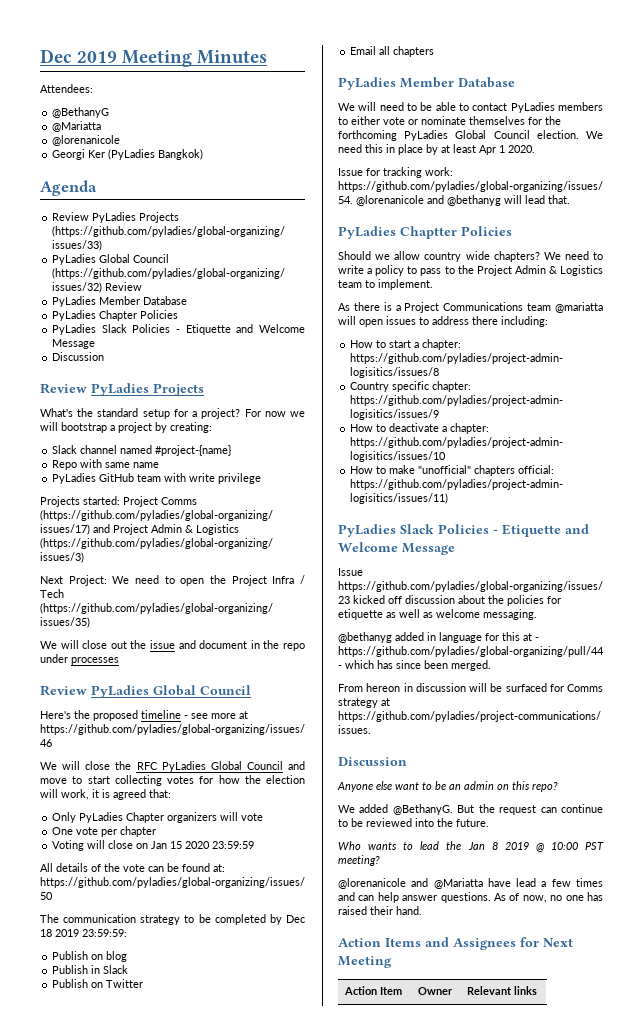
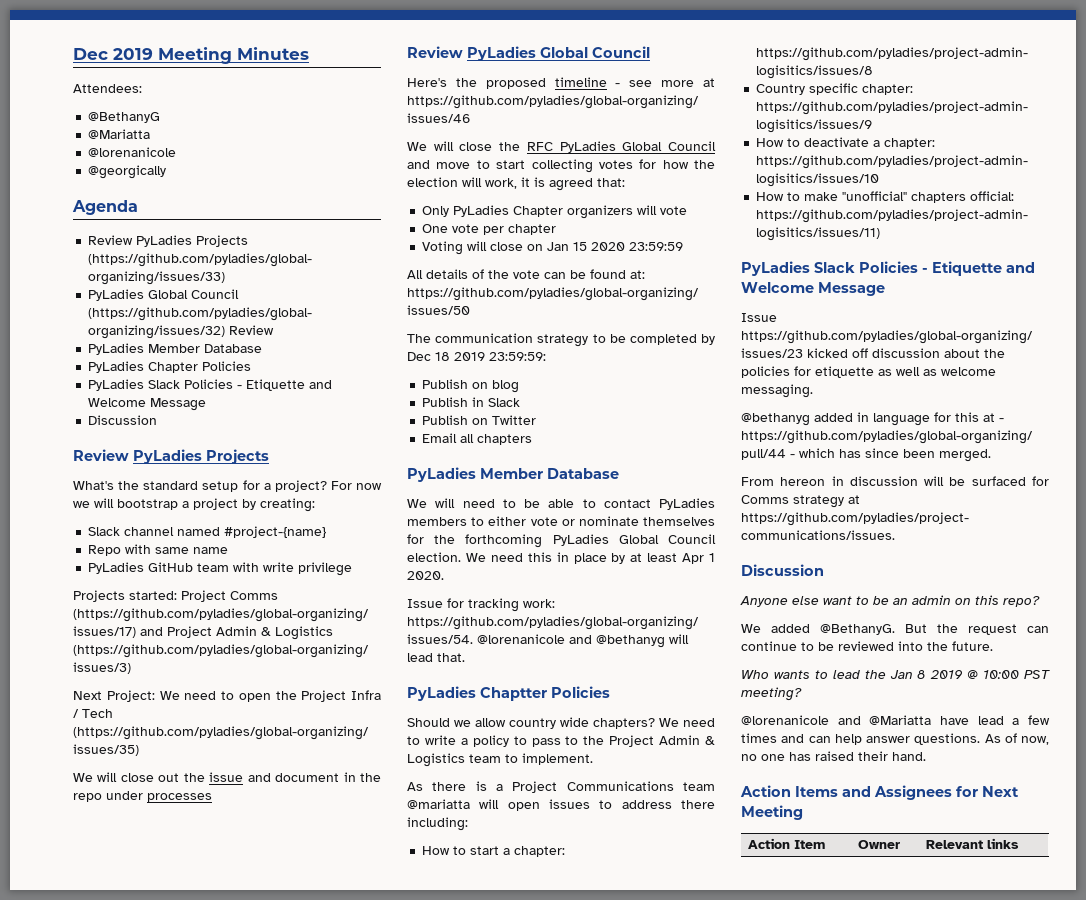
[52,149,204,160] Georgi Ker (PyLadies Bangkok) -> [88,165,167,179] @georgically

